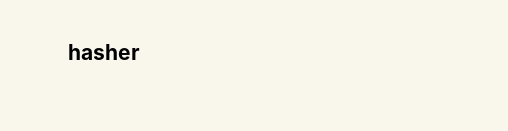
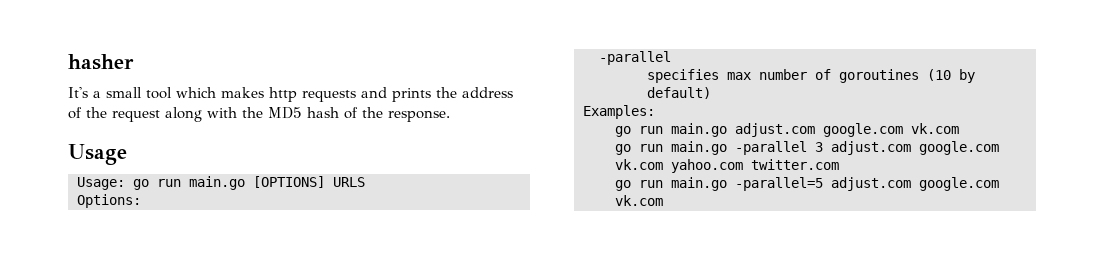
(140, 52) none -> [68,87,513,102] [68,107,450,122] [68,144,127,165] [77,176,365,190] [77,194,141,208] [599,51,671,65] [647,69,975,83] [647,87,711,99] [583,105,655,119] [615,123,959,137] [615,141,999,155] [615,159,839,173] [615,177,999,191] [615,195,663,206] // It's a small tool which makes http requests and prints the address of the request along with the MD5 hash of the response. // Usage // Usage: go run main.go [OPTIONS] URLS // Options: // -parallel // specifies max number of goroutines (10 by default) // Examples: // go run main.go adjust.com google.com vk.com // go run main.go -parallel 3 adjust.com google.com vk.com yahoo.com twitter.com // go run main.go -parallel=5 adjust.com google.com vk.com

